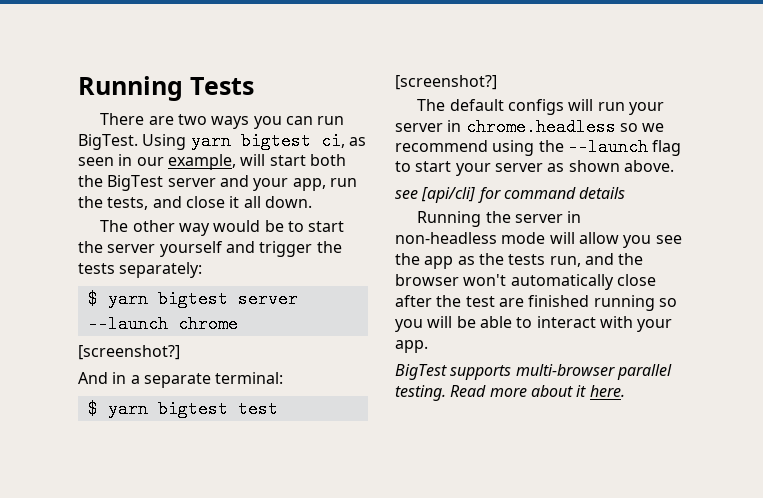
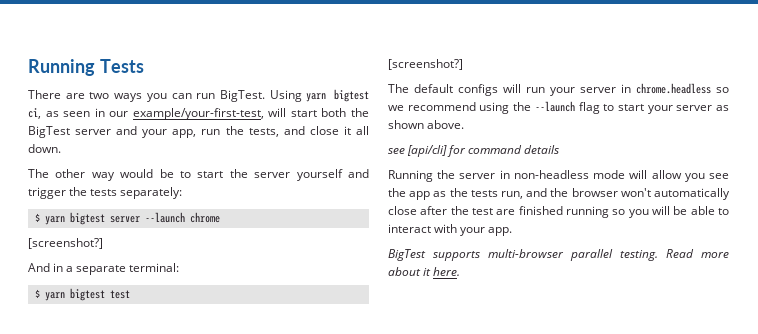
[167,154,236,170] example, -> [132,108,264,120] example/your-first-test,

